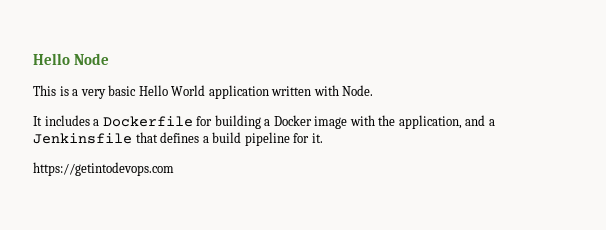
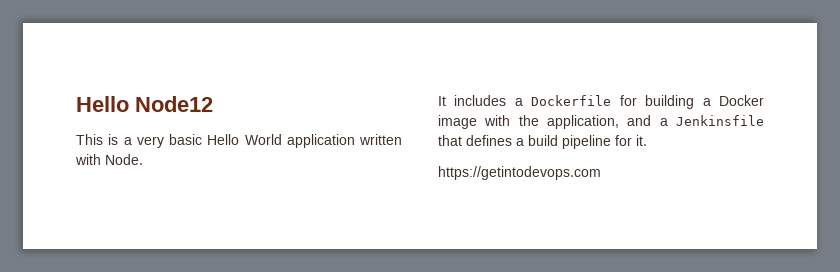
[33,53,110,65] Hello Node -> [76,96,213,112] Hello Node12

